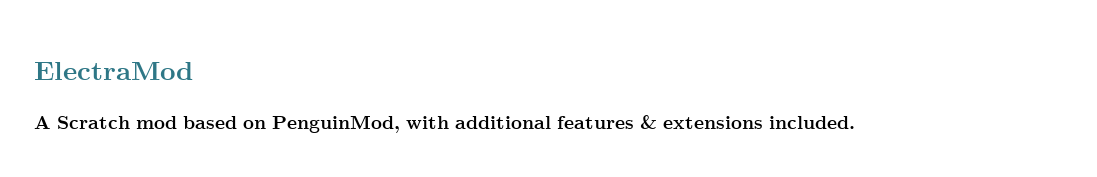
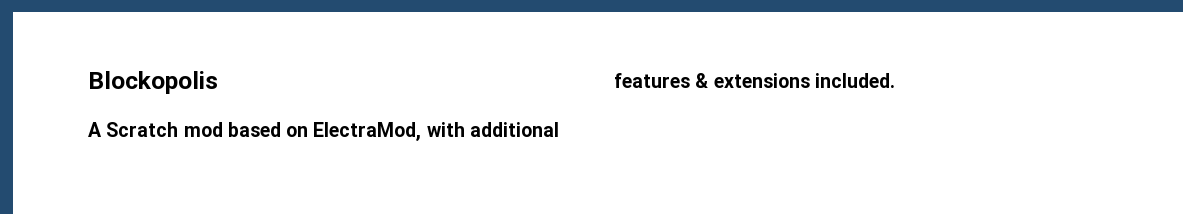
[34,62,193,80] ElectraMod -> [88,71,218,94] Blockopolis
[272,115,400,133] PenguinMod, -> [313,122,422,141] ElectraMod,

